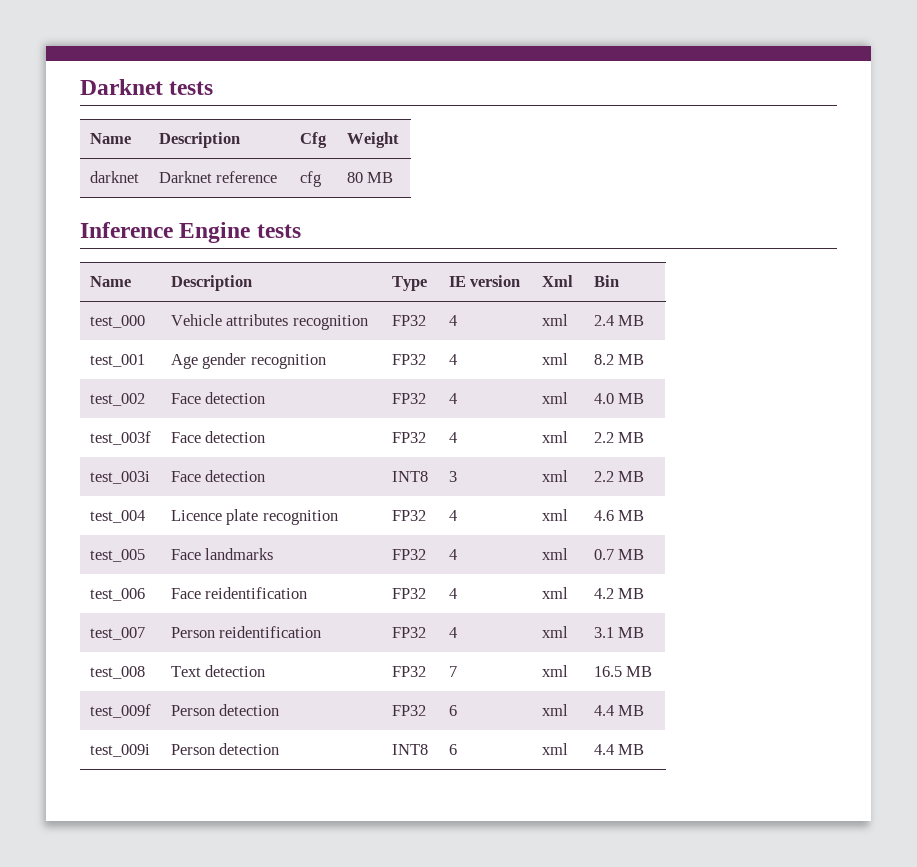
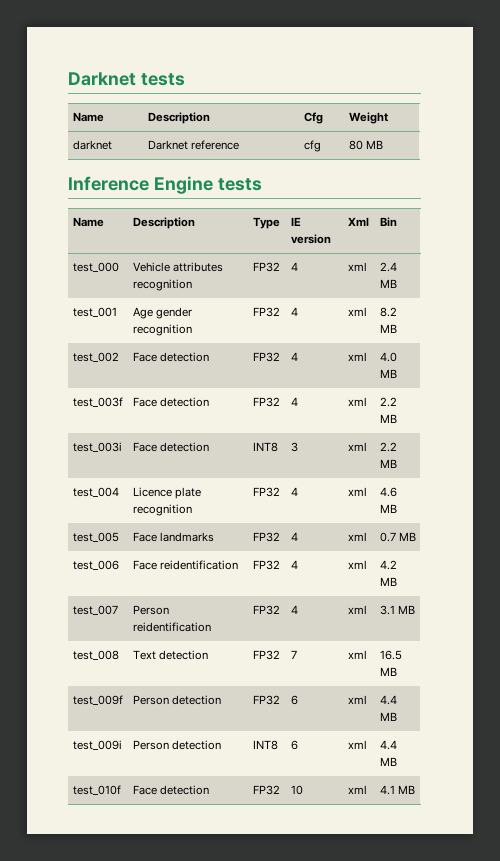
(645, 749) none -> [72,785,121,795] [132,785,210,795] [252,785,280,795] [290,785,303,795] [347,785,367,794] [379,785,416,795] // test_010f | Face detection | FP32 | 10 | xml | 4.1 MB

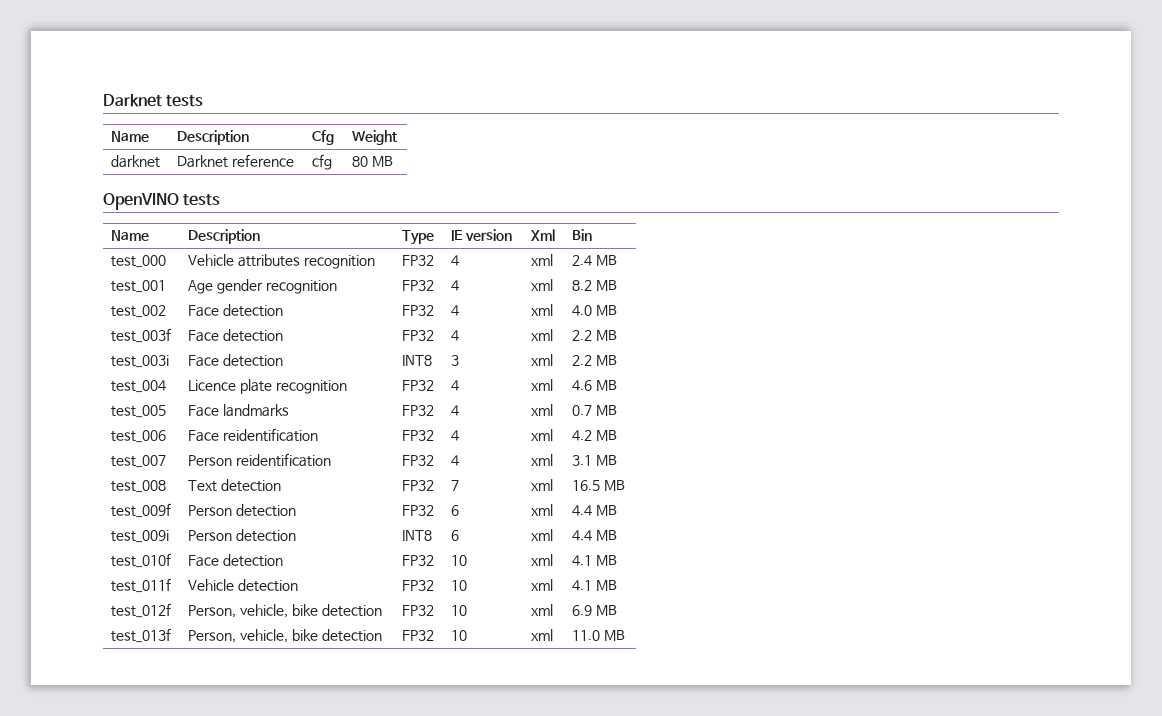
[68,176,213,194] Inference Engine -> [103,193,179,210] OpenVINO
(416, 789) none -> [111,578,172,593] [188,579,298,592] [402,580,435,591] [451,580,468,591] [531,579,554,591] [572,580,617,591] [111,603,172,618] [188,604,382,618] [402,605,435,616] [451,605,468,616] [531,604,554,616] [572,605,617,616] [111,628,172,643] [188,629,382,643] [402,630,435,641] [451,630,468,641] [531,629,554,641] [572,630,625,641] // test_011f | Vehicle detection | FP32 | 10 | xml | 4.1 MB // test_012f | Person, vehicle, bike detection | FP32 | 10 | xml | 6.9 MB // test_013f | Person, vehicle, bike detection | FP32 | 10 | xml | 11.0 MB

